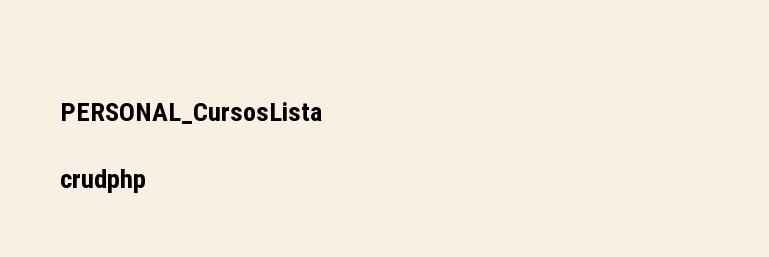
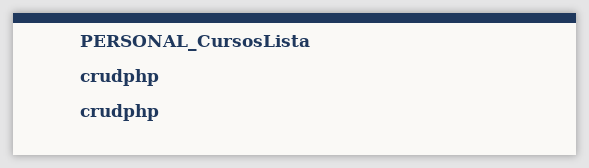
(146, 181) none -> [80,104,159,121] // crudphp

